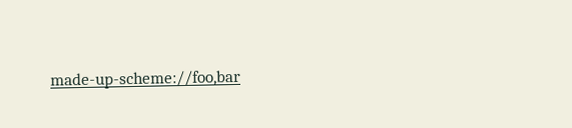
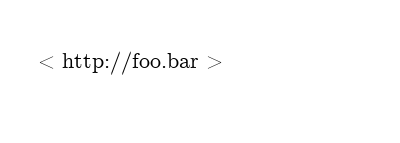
[50,69,241,90] made-up-scheme://foo,bar -> [38,51,223,75] < http://foo.bar >

